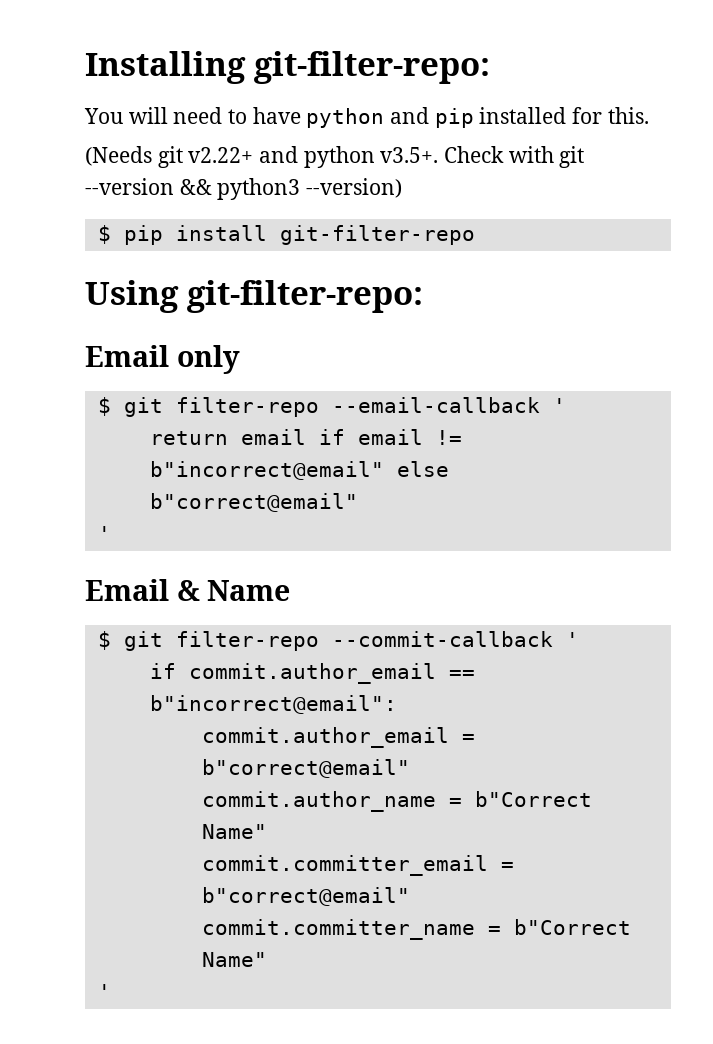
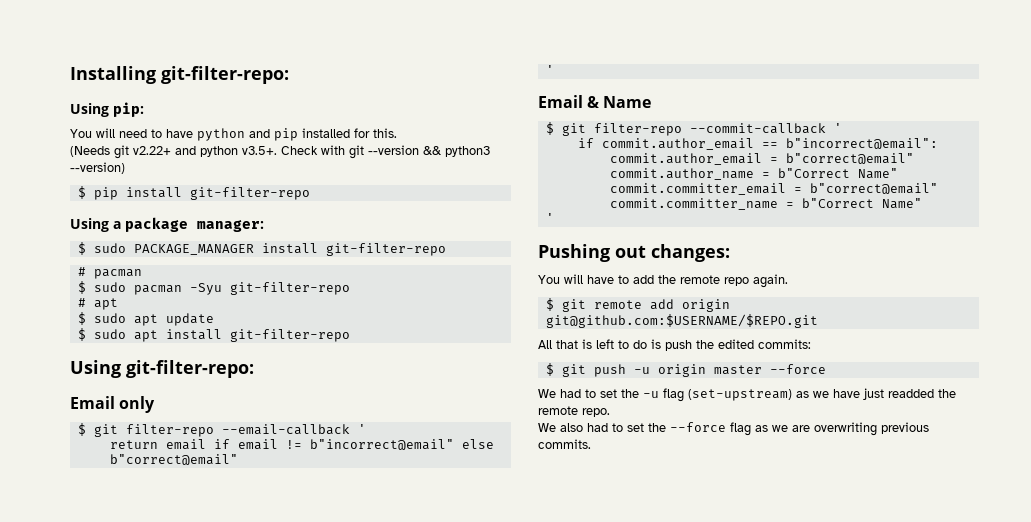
(490, 67) none -> [70,102,144,117] // Using pip:
(475, 235) none -> [70,217,264,232] [77,242,446,256] [77,267,142,279] [77,281,350,295] [77,298,118,310] [77,312,214,326] [77,328,350,342] // Using a package manager: // $ sudo PACKAGE_MANAGER install git-filter-repo // # pacman // $ sudo pacman -Syu git-filter-repo // # apt // $ sudo apt update // $ sudo apt install git-filter-repo
(111, 991) none -> [538,244,730,262] [538,274,788,288] [545,298,730,312] [545,314,818,328] [538,339,811,351] [545,363,826,377] [538,388,956,402] [538,406,610,417] [538,422,929,436] [538,439,591,449] // Pushing out changes: // You will have to add the remote repo again. // $ git remote add origin git@github.com:$USERNAME/$REPO.git // All that is left to do is push the edited commits: // $ git push -u origin master --force // We had to set the -u flag (set-upstream) as we have just readded the remote repo. // We also had to set the --force flag as we are overwriting previous commits.

